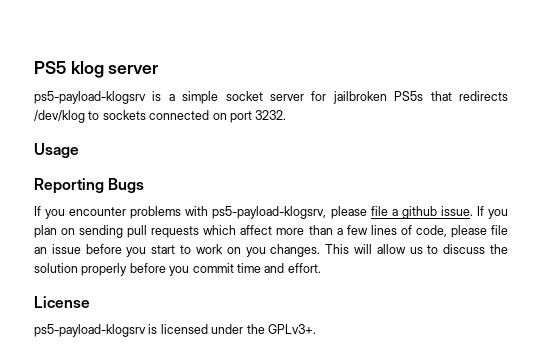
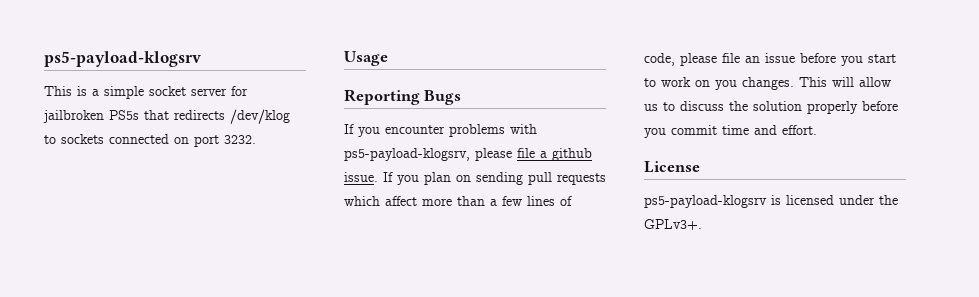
[34,61,159,78] [34,91,146,104] PS5 klog server // ps5-payload-klogsrv -> [44,51,201,67] [44,86,72,96] ps5-payload-klogsrv // This

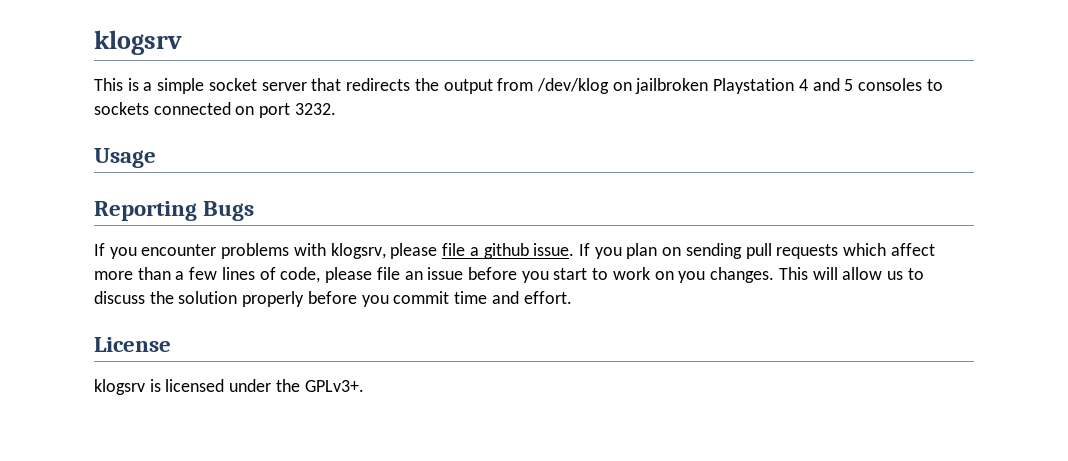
[44,51,201,67] ps5-payload-klogsrv -> [94,30,182,55] klogsrv
[231,86,248,96] [43,109,290,124] for jailbroken PS5s that redirects /dev/klog -> [311,78,923,94] that redirects the output from /dev/klog on jailbroken Playstation 4 and 5 consoles
[344,148,470,161] ps5-payload-klogsrv, -> [330,243,386,259] klogsrv,
[644,195,767,208] ps5-payload-klogsrv -> [94,379,145,395] klogsrv

